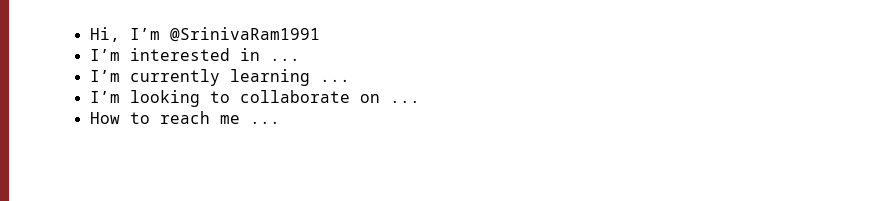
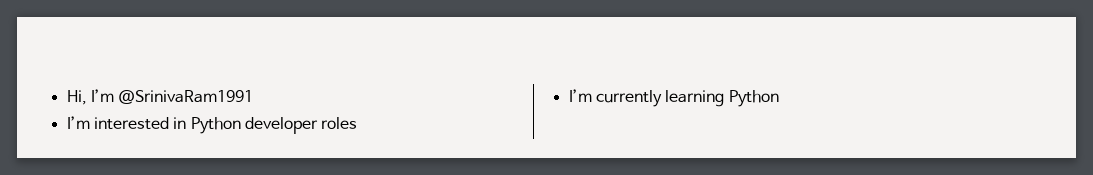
[269,58,300,61] ... -> [190,117,358,134] Python developer roles
[319,79,350,82] [89,90,420,107] [89,111,280,124] ... // I’m looking to collaborate on ... // How to reach me ... -> [728,90,779,107] Python

